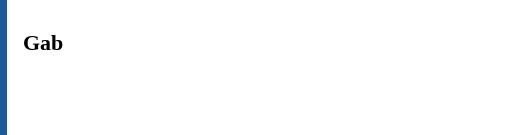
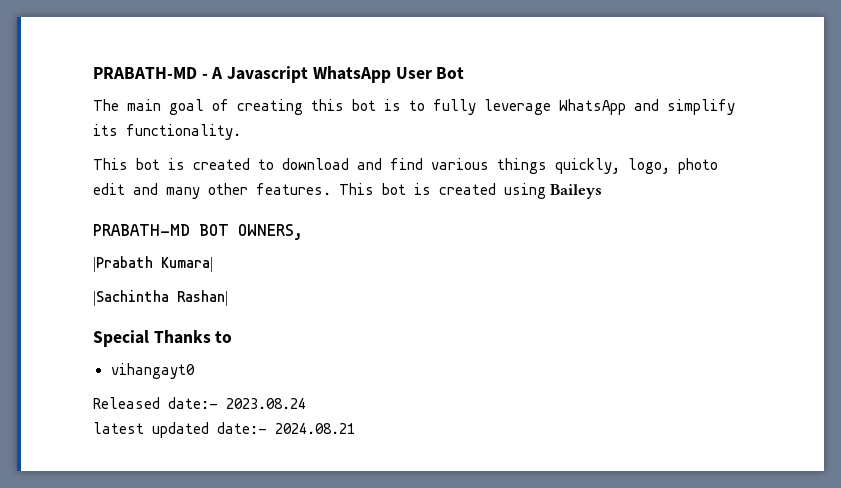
[23,35,63,50] Gab -> [93,66,465,83] [93,99,735,115] [93,124,241,140] [93,158,718,174] [93,183,603,199] [93,224,303,240] [93,256,213,272] [93,290,228,306] [93,330,233,347] [110,363,195,379] [93,397,306,409] [93,422,355,438] PRABATH-MD - A Javascript WhatsApp User Bot // The main goal of creating this bot is to fully leverage WhatsApp and simplify its functionality. // This bot is created to download and find various things quickly, logo, photo edit and many other features. This bot is created using Baileys // PRABATH-MD BOT OWNERS, // |Prabath Kumara| // |Sachintha Rashan| // Special Thanks to // vihangayt0 // Released date:- 2023.08.24 // latest updated date:- 2024.08.21

